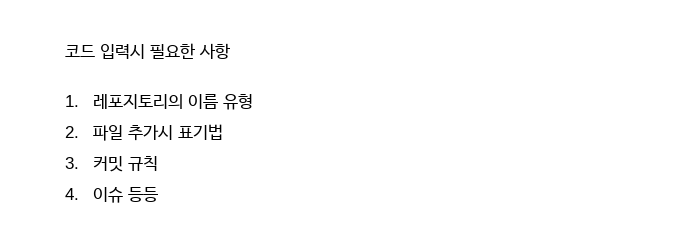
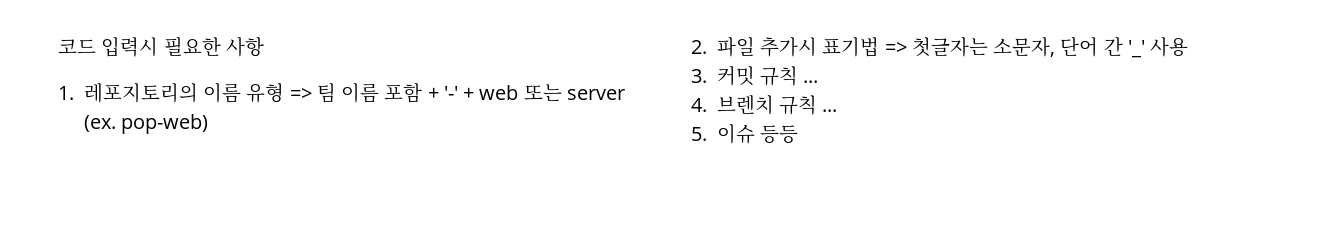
[65,124,223,141] [65,156,158,172] [65,188,79,200] // 2. 파일 추가시 표기법 // 3. 커밋 규칙 // 4. -> [289,83,625,103] [83,114,209,134] [691,37,1189,58] [691,66,819,86] [691,95,838,115] [691,127,707,141] => 팀 이름 포함 + '-' + web 또는 server (ex. pop-web) // 2. 파일 추가시 표기법 => 첫글자는 소문자, 단어 간 '_' 사용 // 3. 커밋 규칙 ... // 4. 브렌치 규칙 ... // 5.

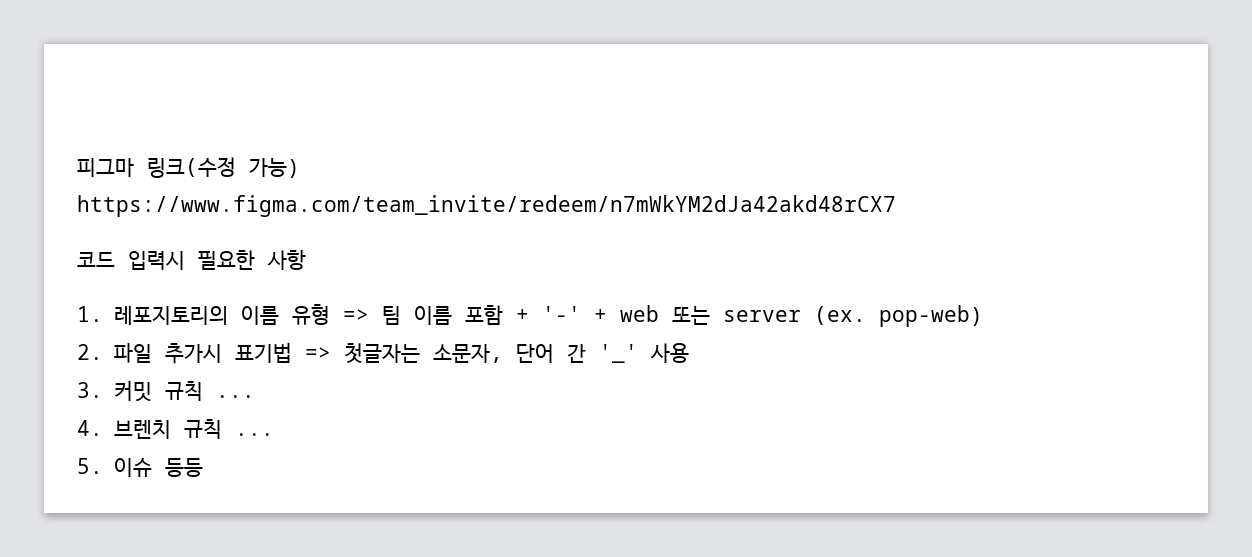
(58, 46) none -> [77,157,300,178] [77,195,896,217] 피그마 링크(수정 가능) https://www.figma.com/team_invite/redeem/n7mWkYM2dJa42akd48rCX7 //

